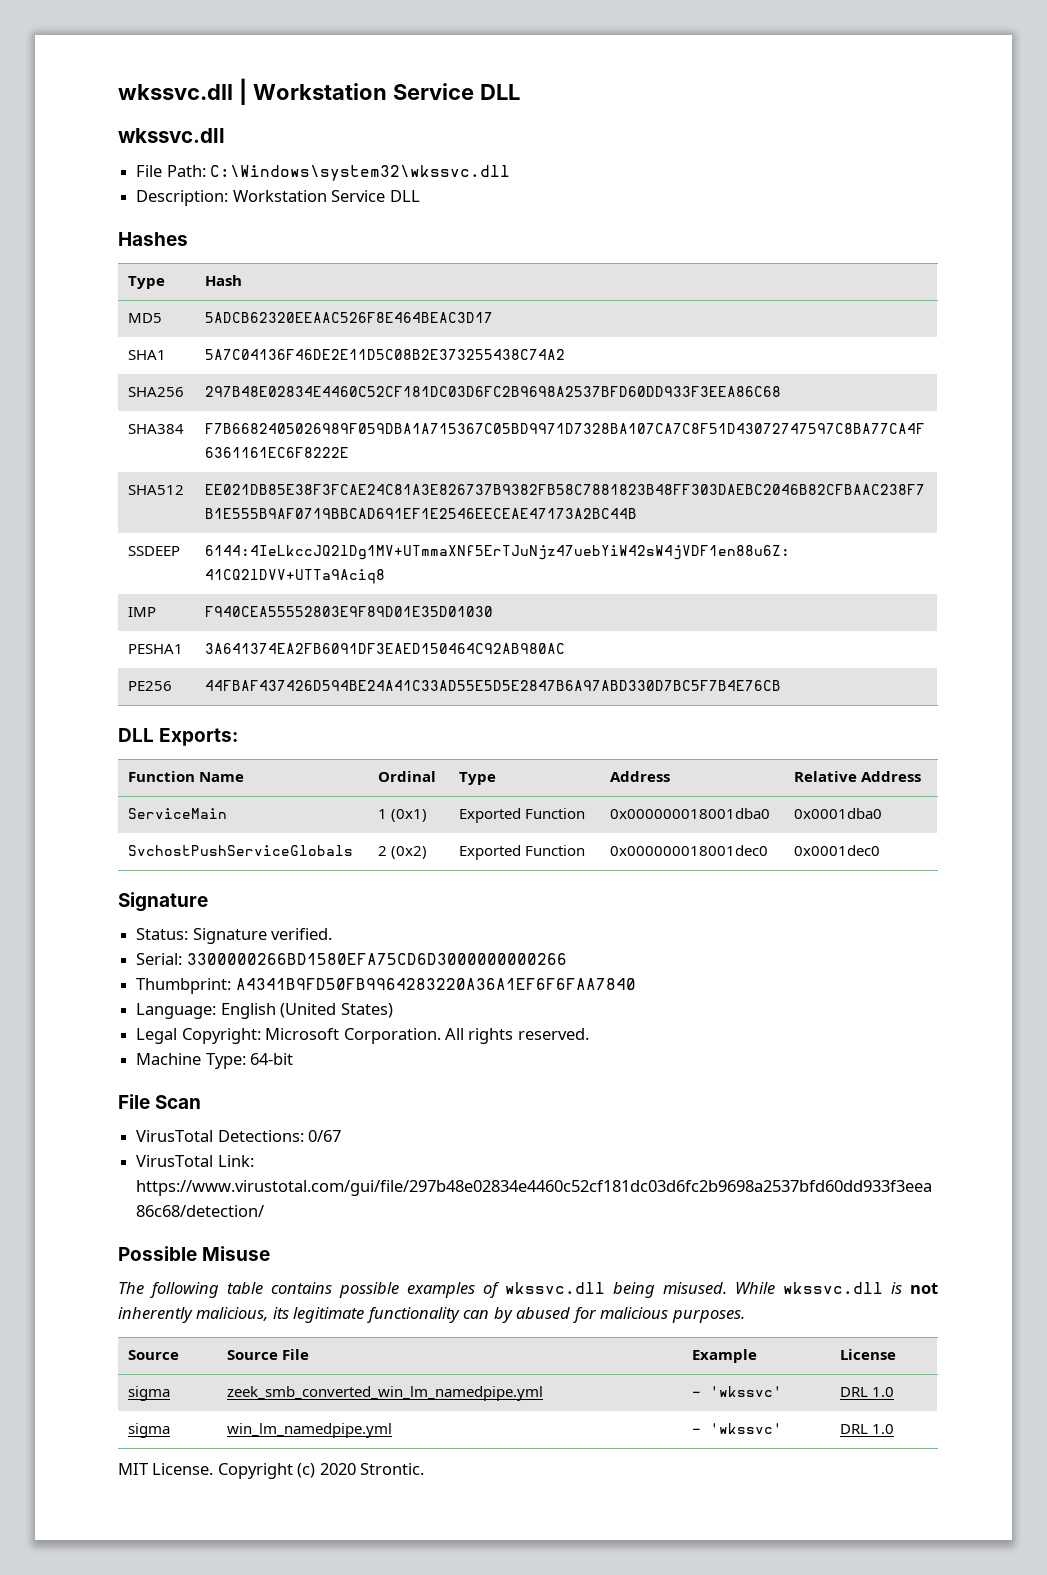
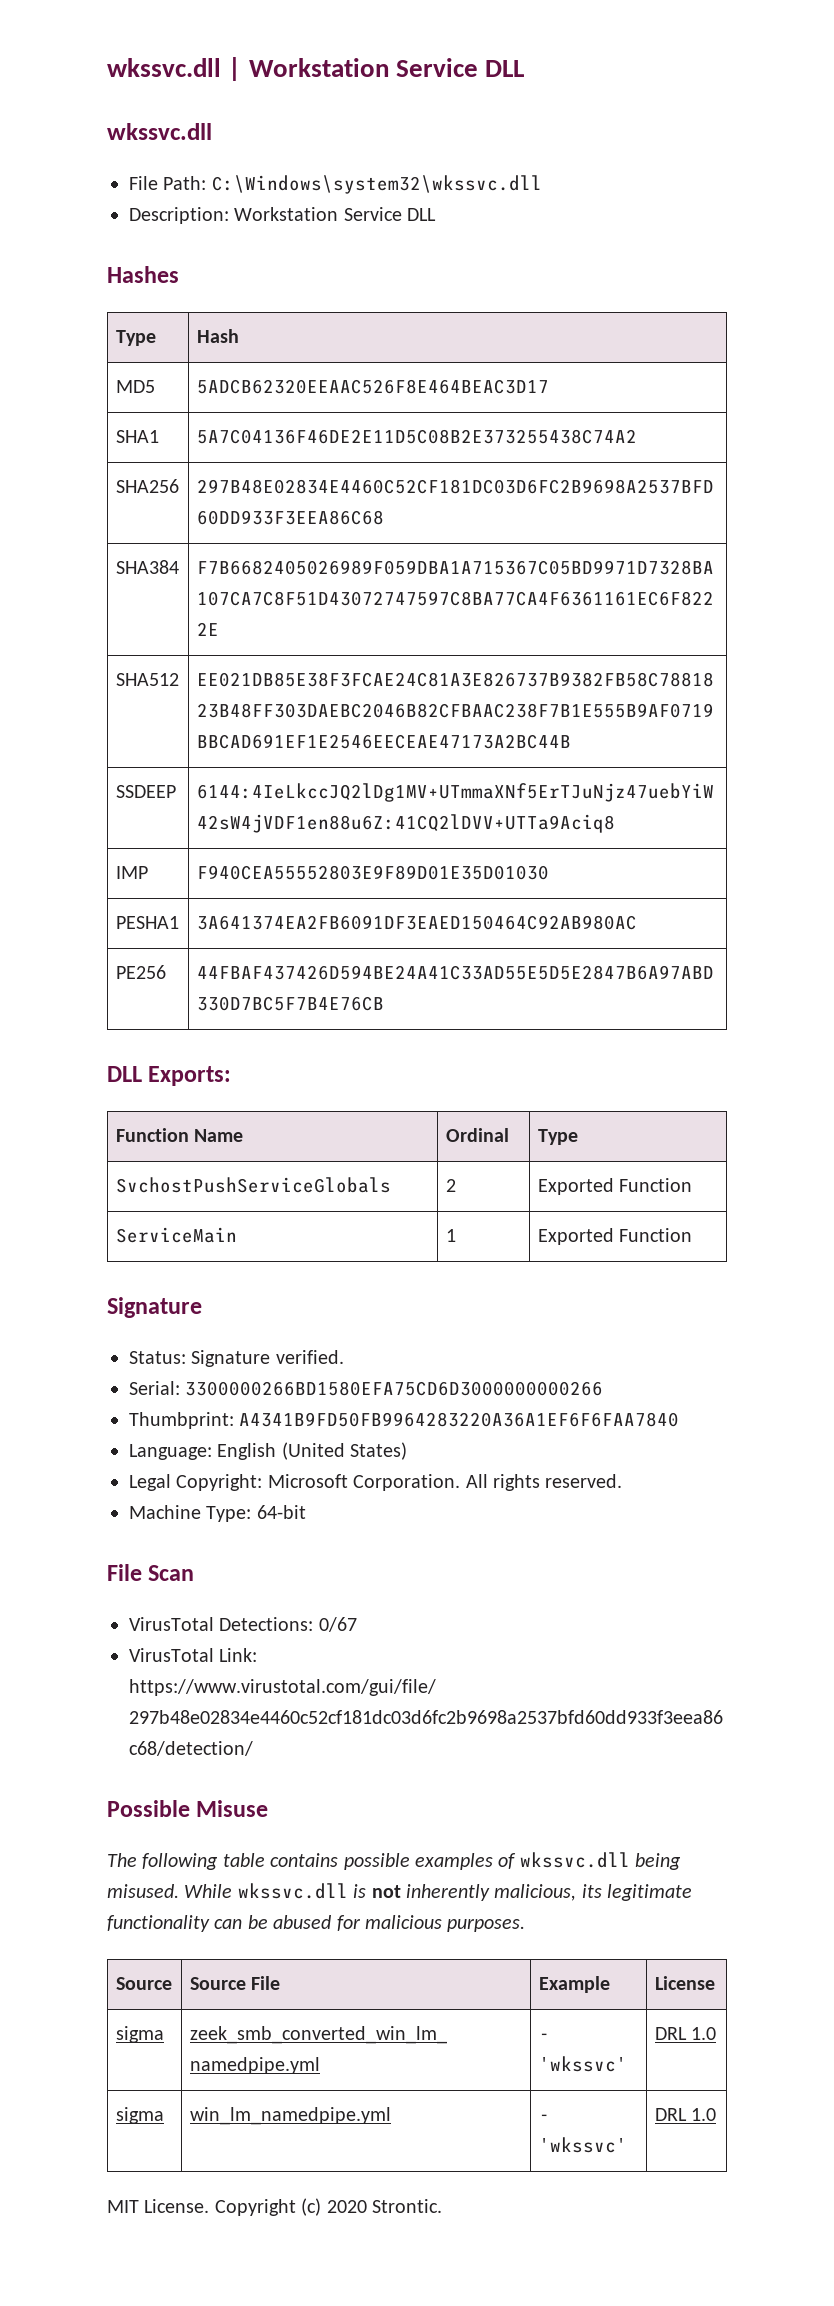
[610,771,671,782] [794,771,922,782] | Address | Relative Address -> [115,1177,391,1193] [445,1179,456,1192] [537,1178,693,1195] // SvchostPushServiceGlobals | 2 | Exported Function
[391,809,428,822] [459,808,586,823] [610,808,771,819] [794,808,883,819] [128,845,354,856] [378,846,428,859] [459,845,586,860] [610,845,769,856] [794,845,881,856] (0x1) | Exported Function | 0x000000018001dba0 | 0x0001dba0 // SvchostPushServiceGlobals | 2 (0x2) | Exported Function | 0x000000018001dec0 | 0x0001dec0 -> [537,1228,693,1245] | Exported Function
[493,1307,513,1323] by -> [247,1915,268,1929] be

